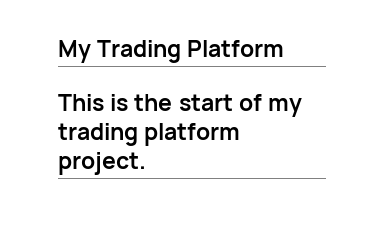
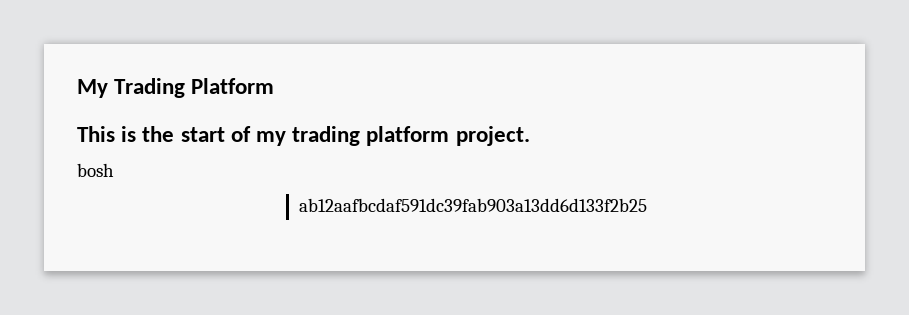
(146, 163) none -> [77,163,114,177] [299,198,647,212] // bosh // ab12aafbcdaf591dc39fab903a13dd6d133f2b25

